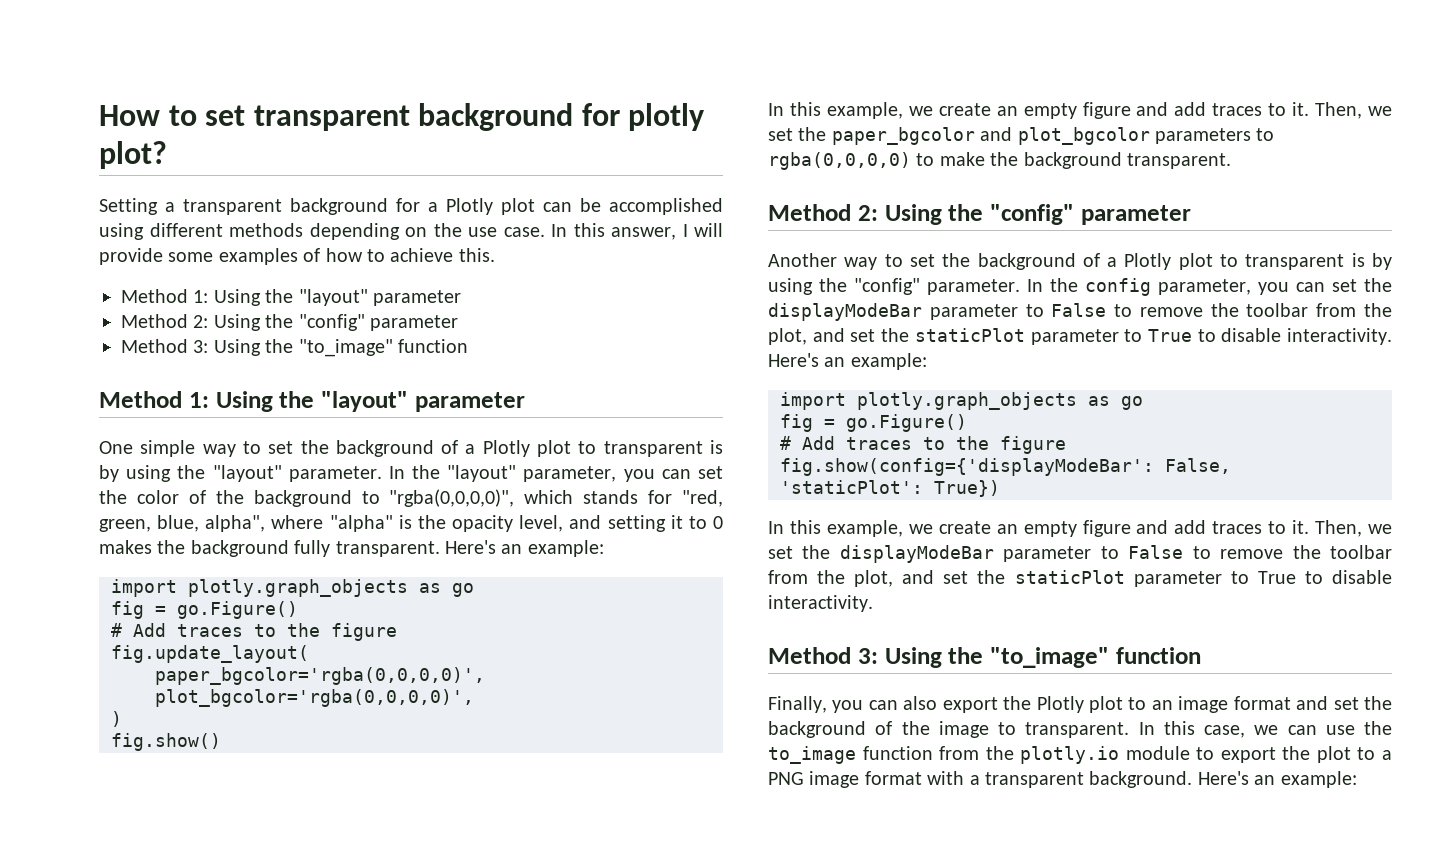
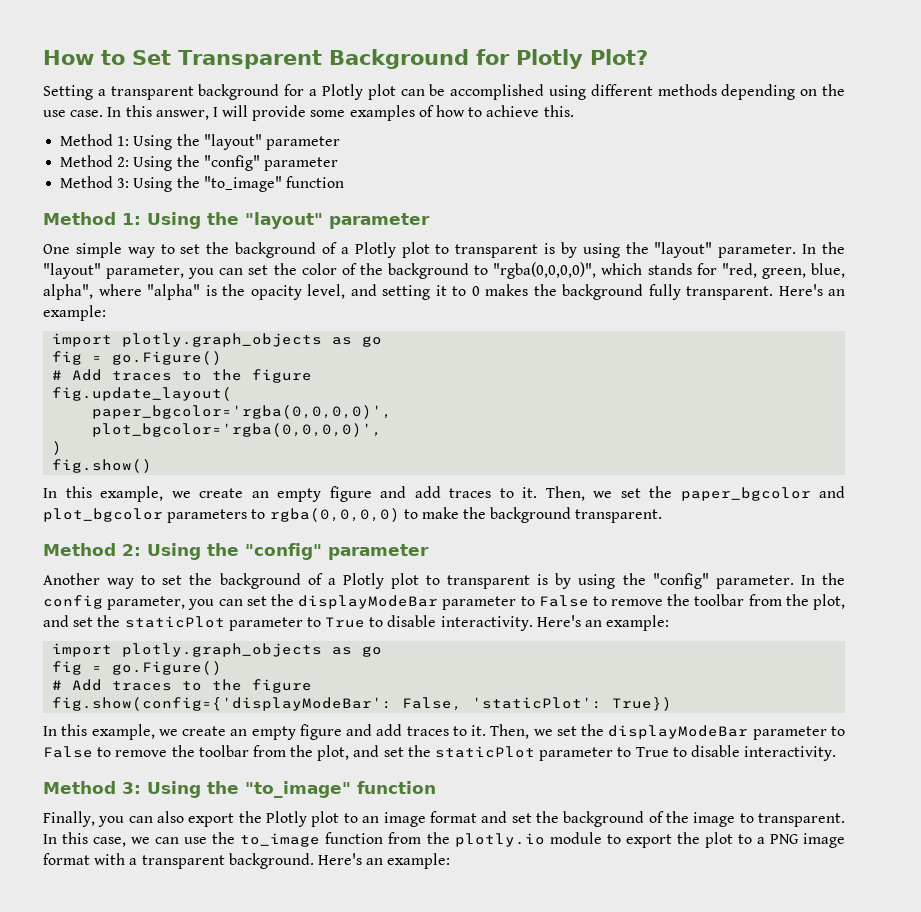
[205,103,705,131] [99,141,167,169] set transparent background for plotly plot? -> [132,49,648,69] Set Transparent Background for Plotly Plot?

